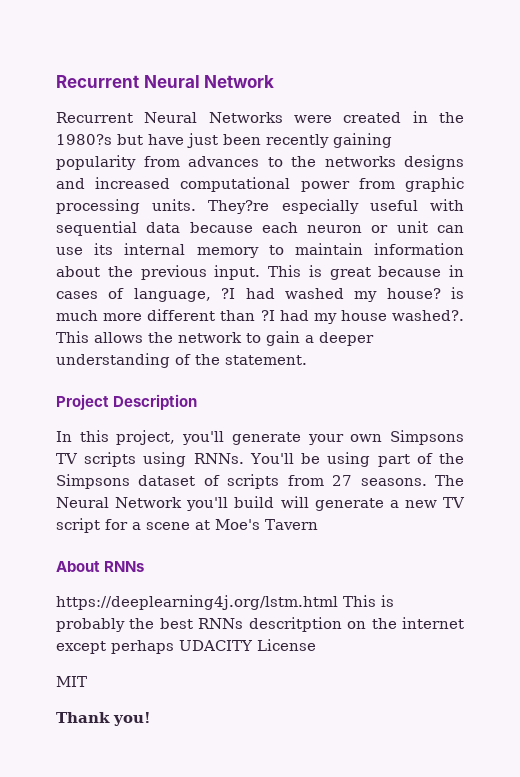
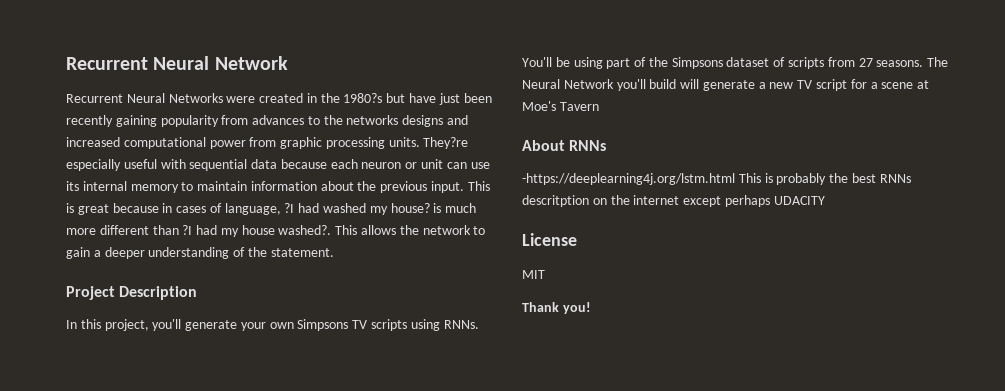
[56,595,338,610] https://deeplearning4j.org/lstm.html -> [522,173,735,185] -https://deeplearning4j.org/lstm.html
(253, 645) none -> (825, 200) //

